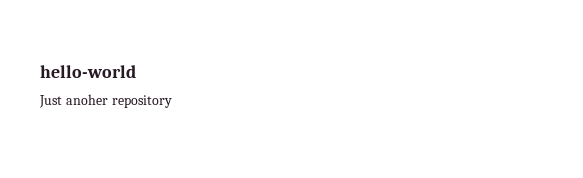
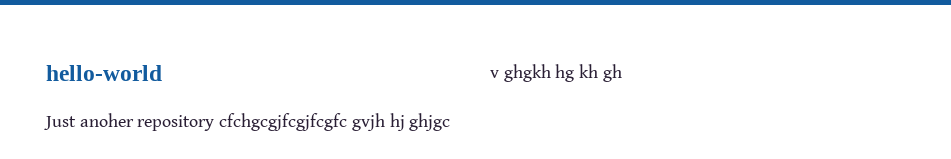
(172, 101) none -> [219,113,451,131] [490,64,622,82] cfchgcgjfcgjfcgfc gvjh hj ghjgc v ghgkh hg kh gh

